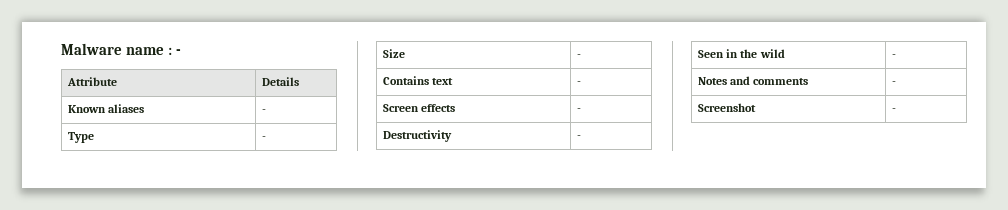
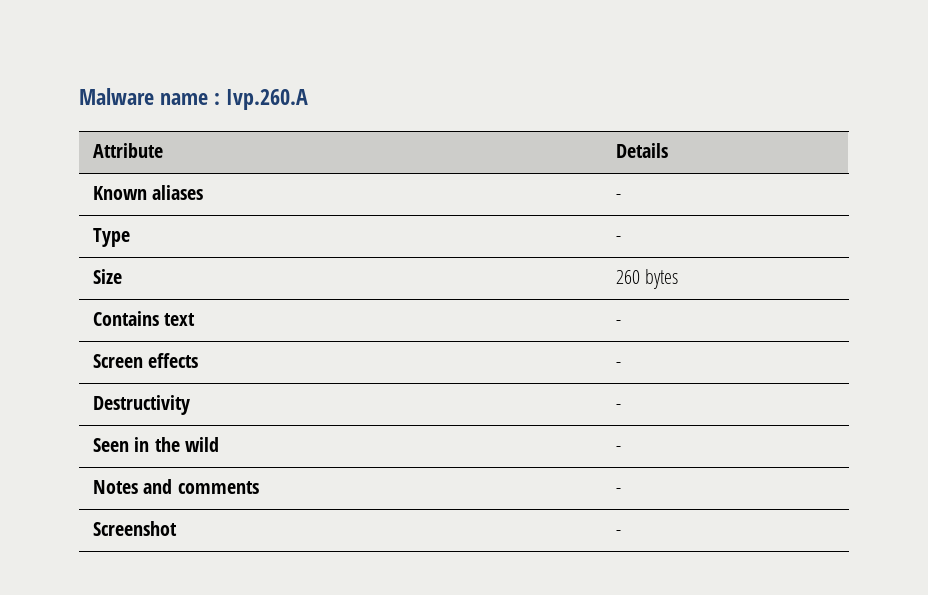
[175,49,181,55] - -> [225,89,308,110] Ivp.260.A
[577,54,582,58] - -> [615,269,679,289] 260 bytes

